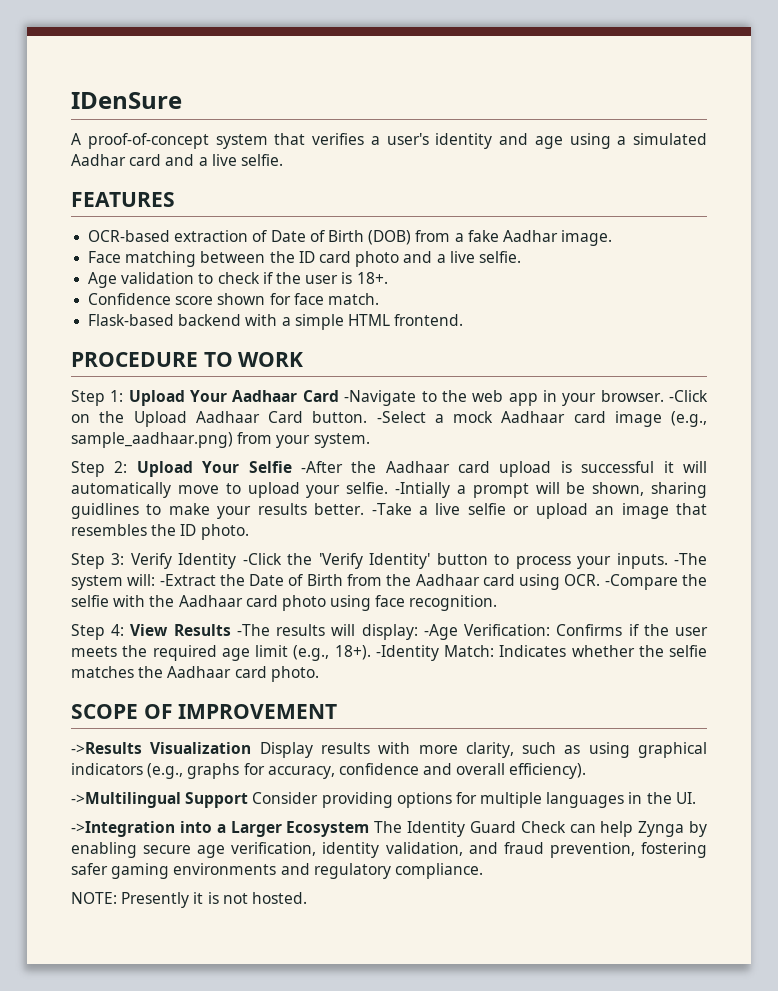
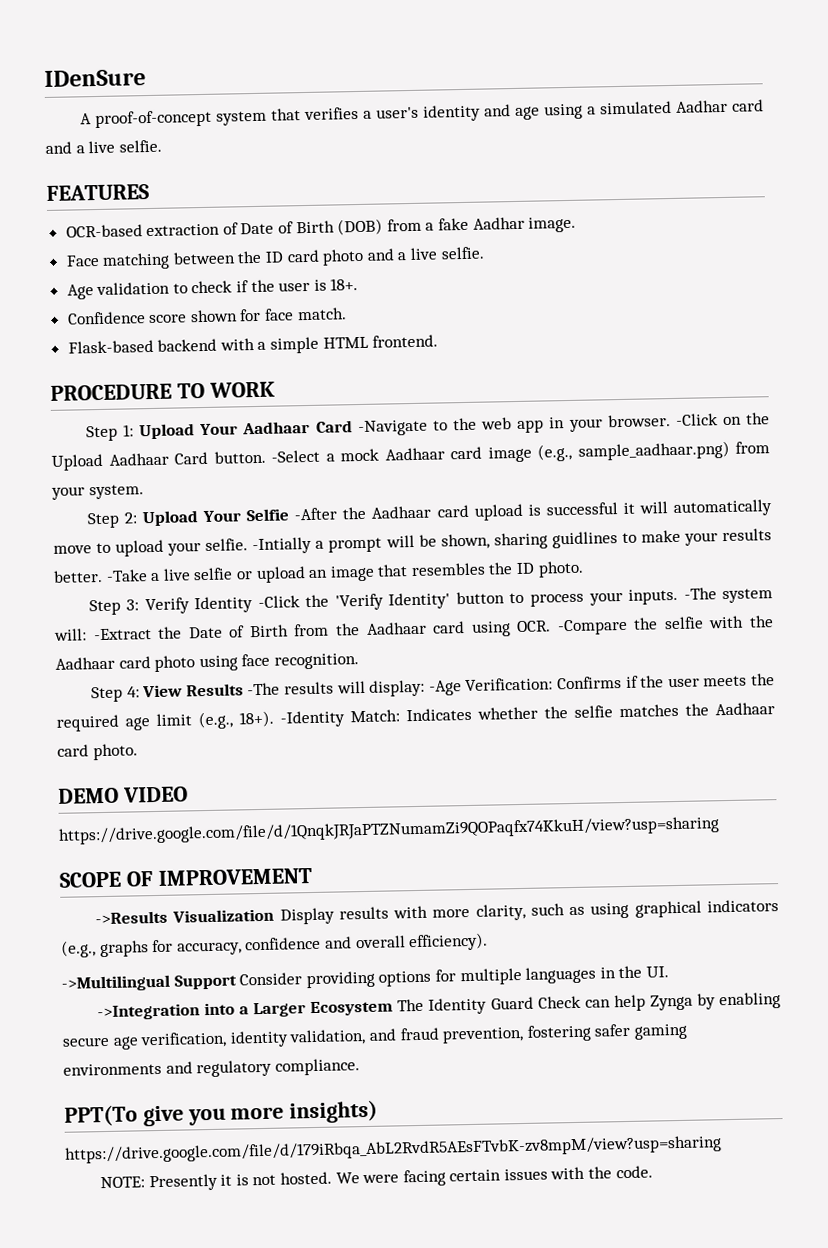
(319, 674) none -> [58,786,188,804] [58,816,720,845] // DEMO VIDEO // https://drive.google.com/file/d/1QnqkJRJaPTZNumamZi9QOPaqfx74KkuH/view?usp=sharing
(483, 871) none -> [64,1099,379,1127] [64,1135,722,1164] // PPT(To give you more insights) // https://drive.google.com/file/d/179iRbqa_AbL2RvdR5AEsFTvbK-zv8mpM/view?usp=sharing
(307, 898) none -> [335,1165,653,1187] We were facing certain issues with the code.

